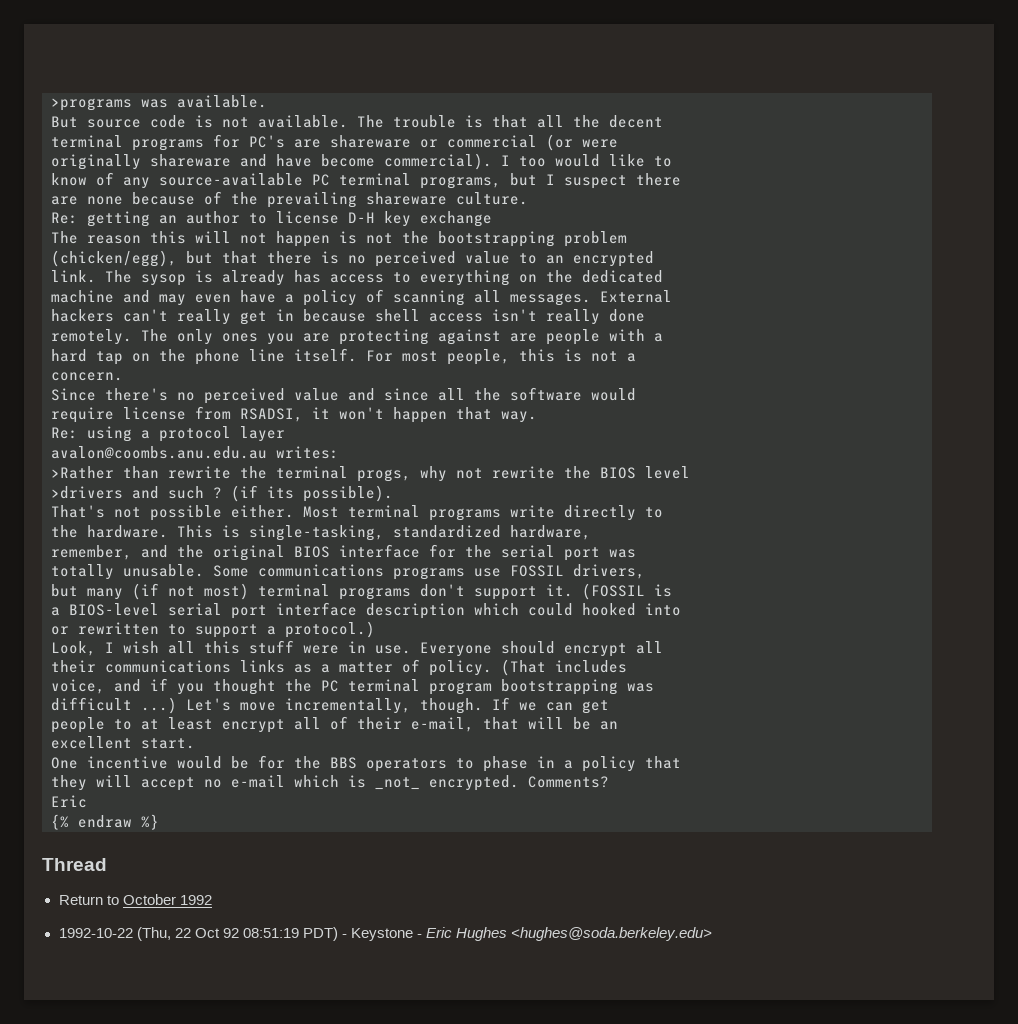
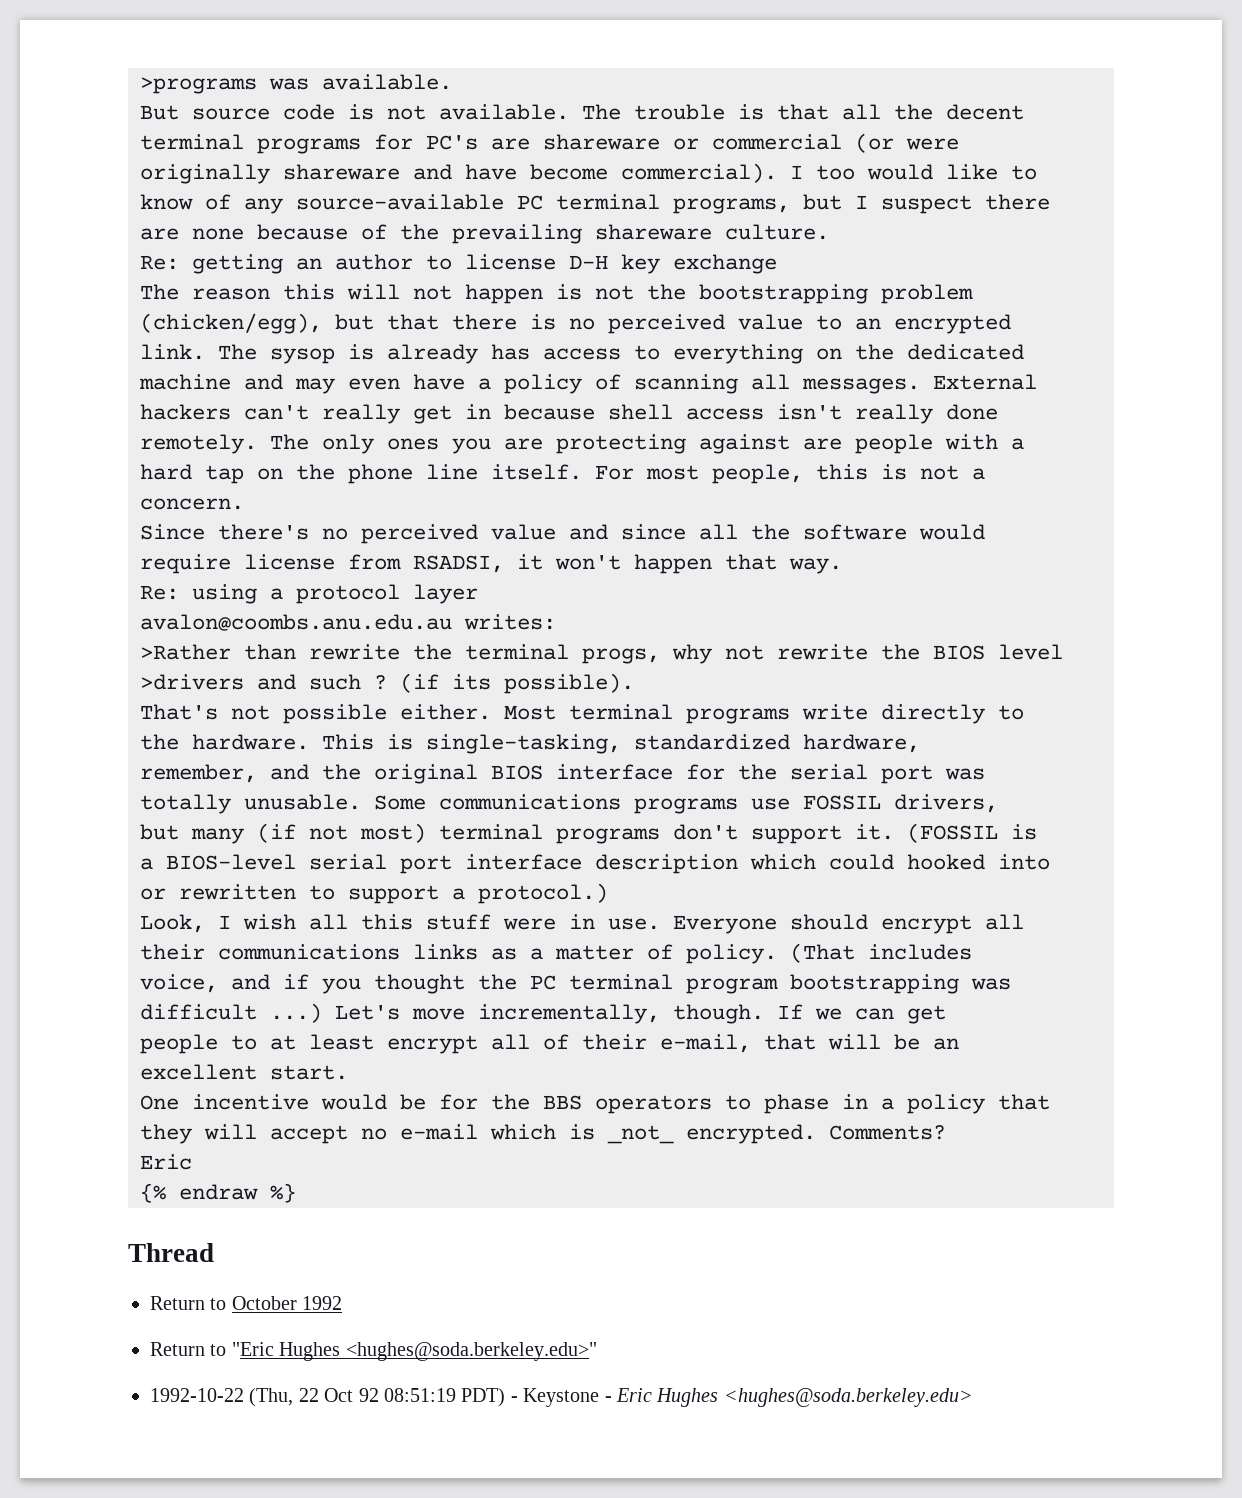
(212, 900) none -> [150,1342,597,1361] // Return to "Eric Hughes <hughes@soda.berkeley.edu>"

